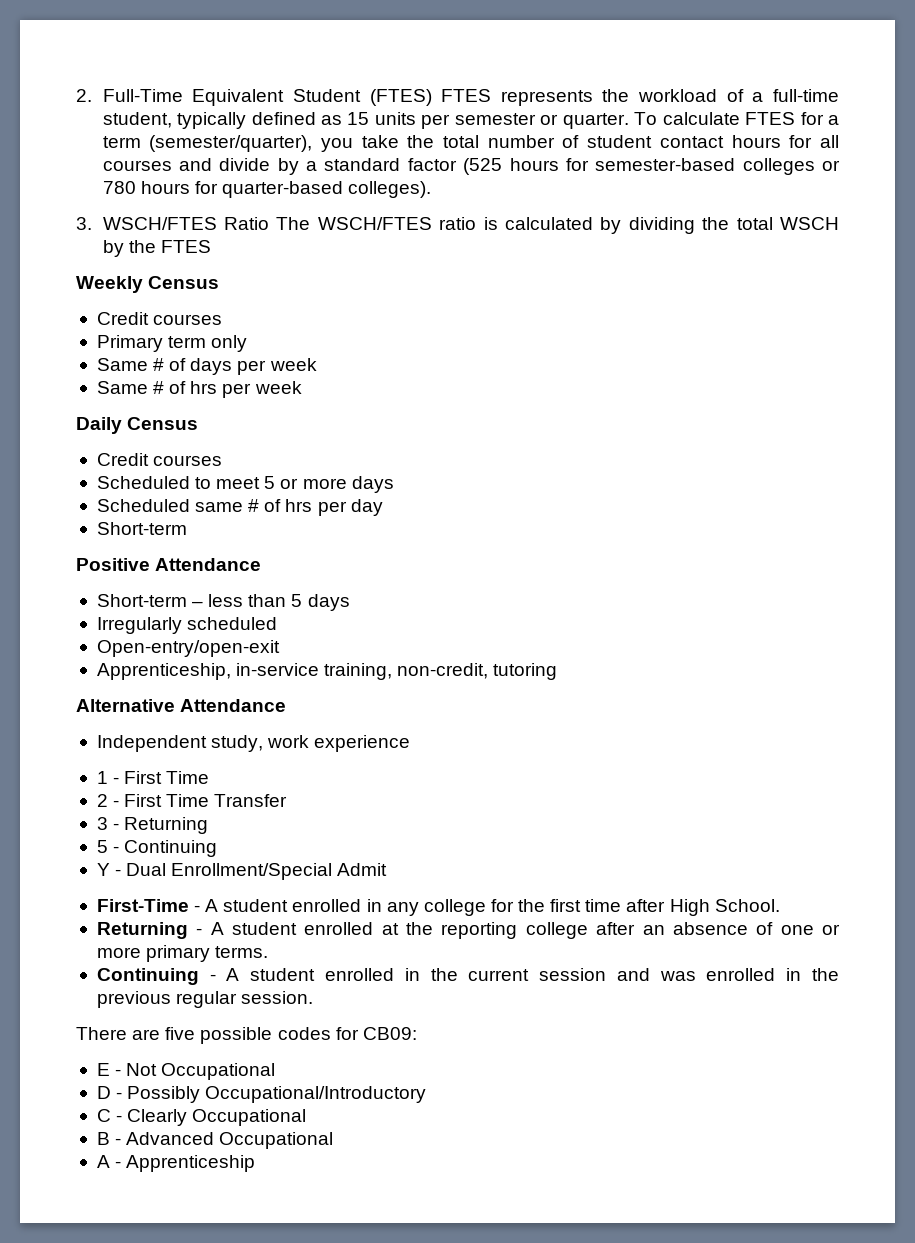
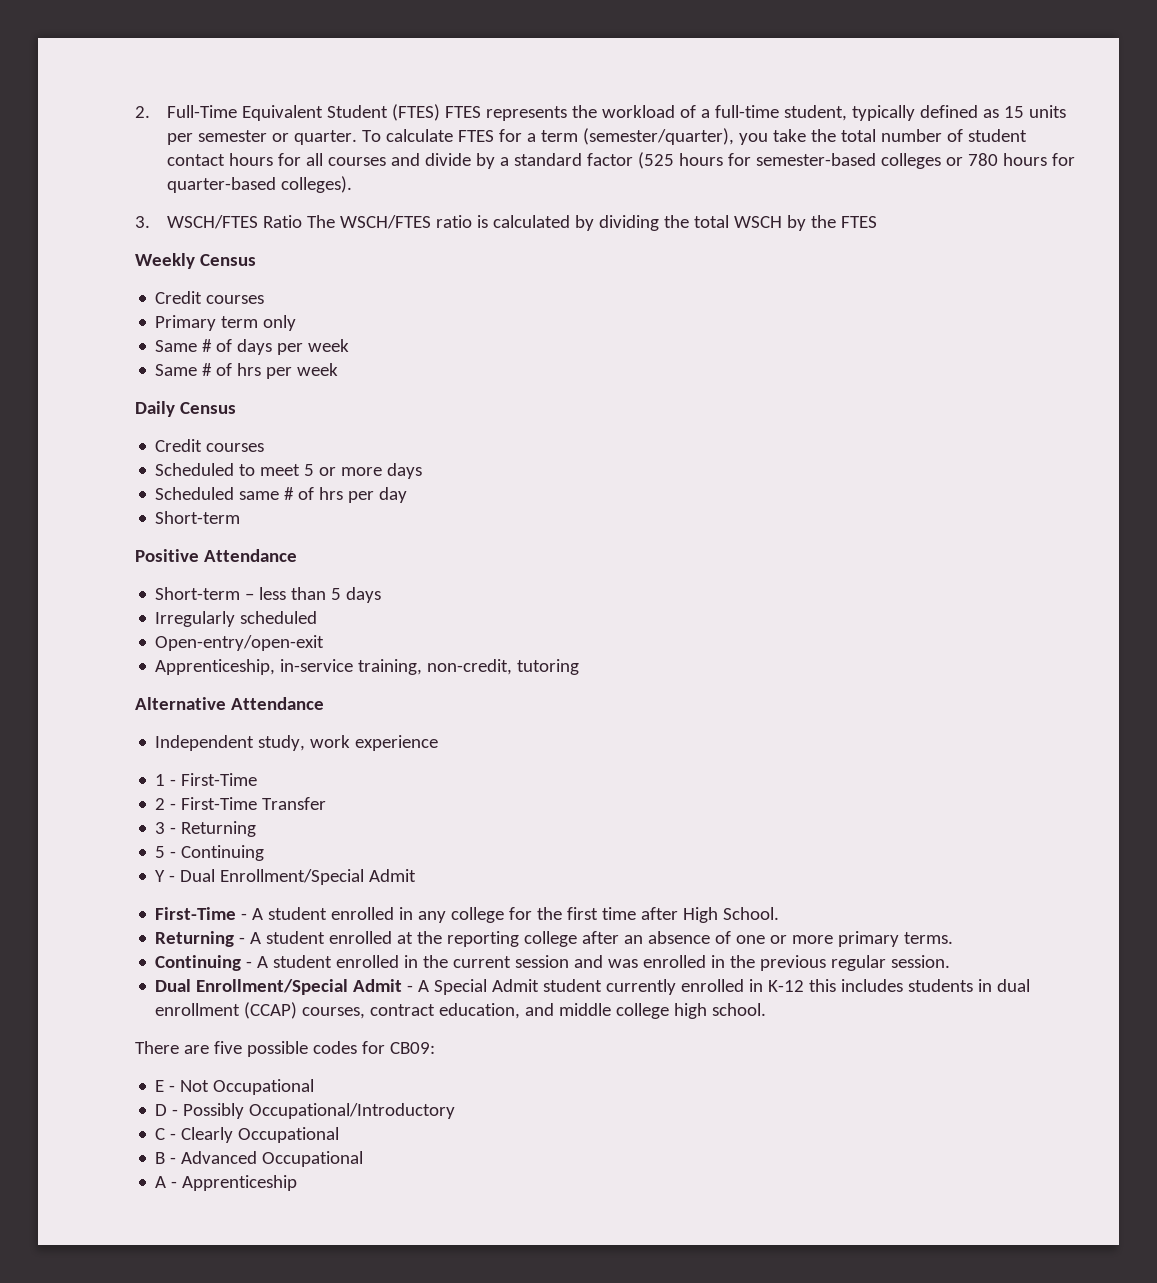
[124,771,210,784] First Time -> [181,773,258,786] First-Time
[124,794,210,807] First Time -> [181,797,258,810] First-Time
(314, 997) none -> [155,979,1031,995] [155,1002,767,1019] // Dual Enrollment/Special Admit - A Special Admit student currently enrolled in K-12 this includes students in dual enrollment (CCAP) courses, contract education, and middle college high school.

